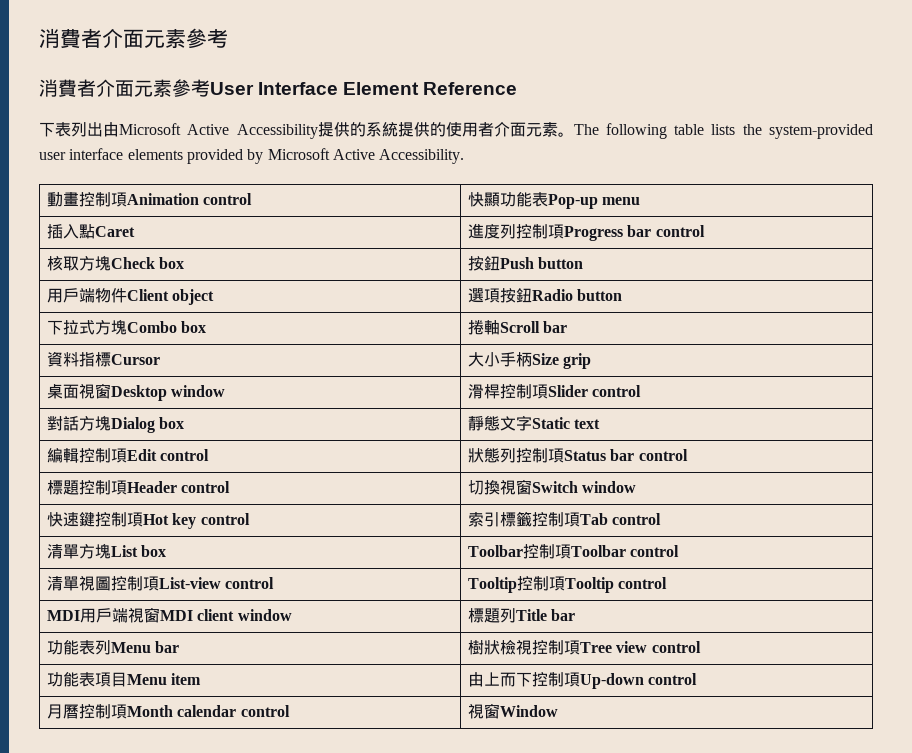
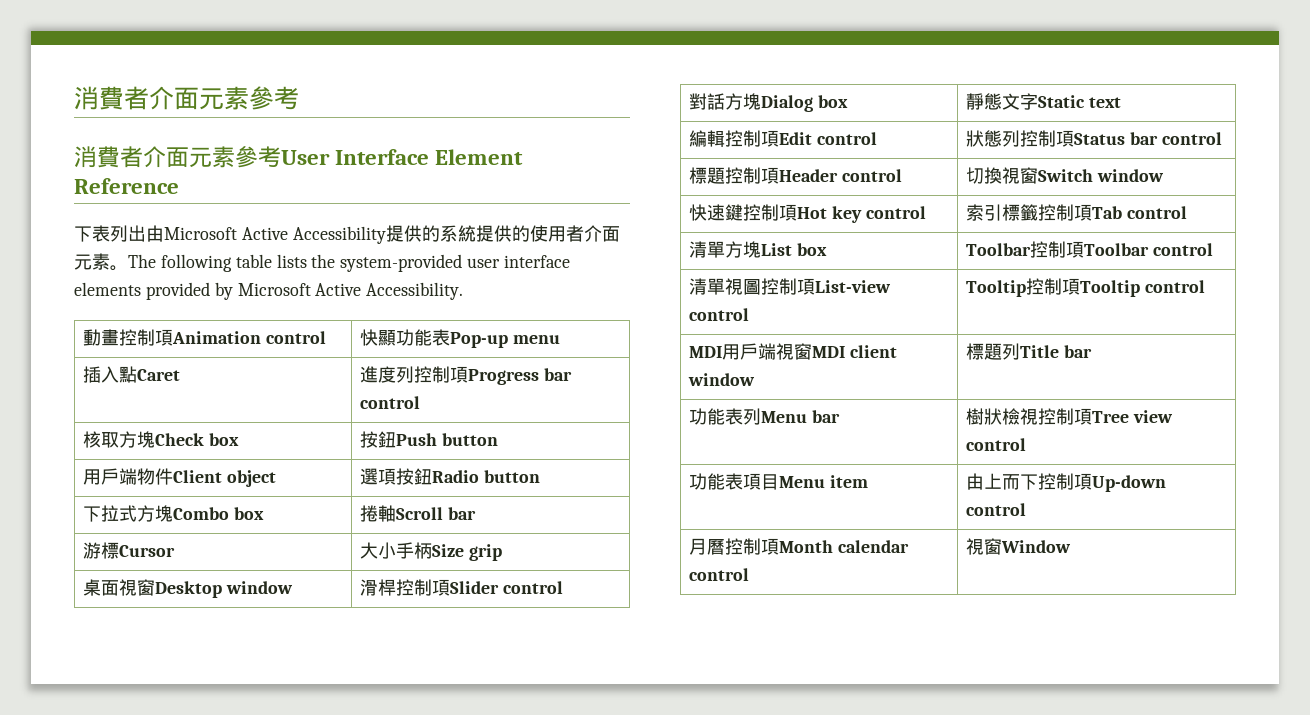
[47,351,96,367] 資料指 -> [82,542,101,559] 游

